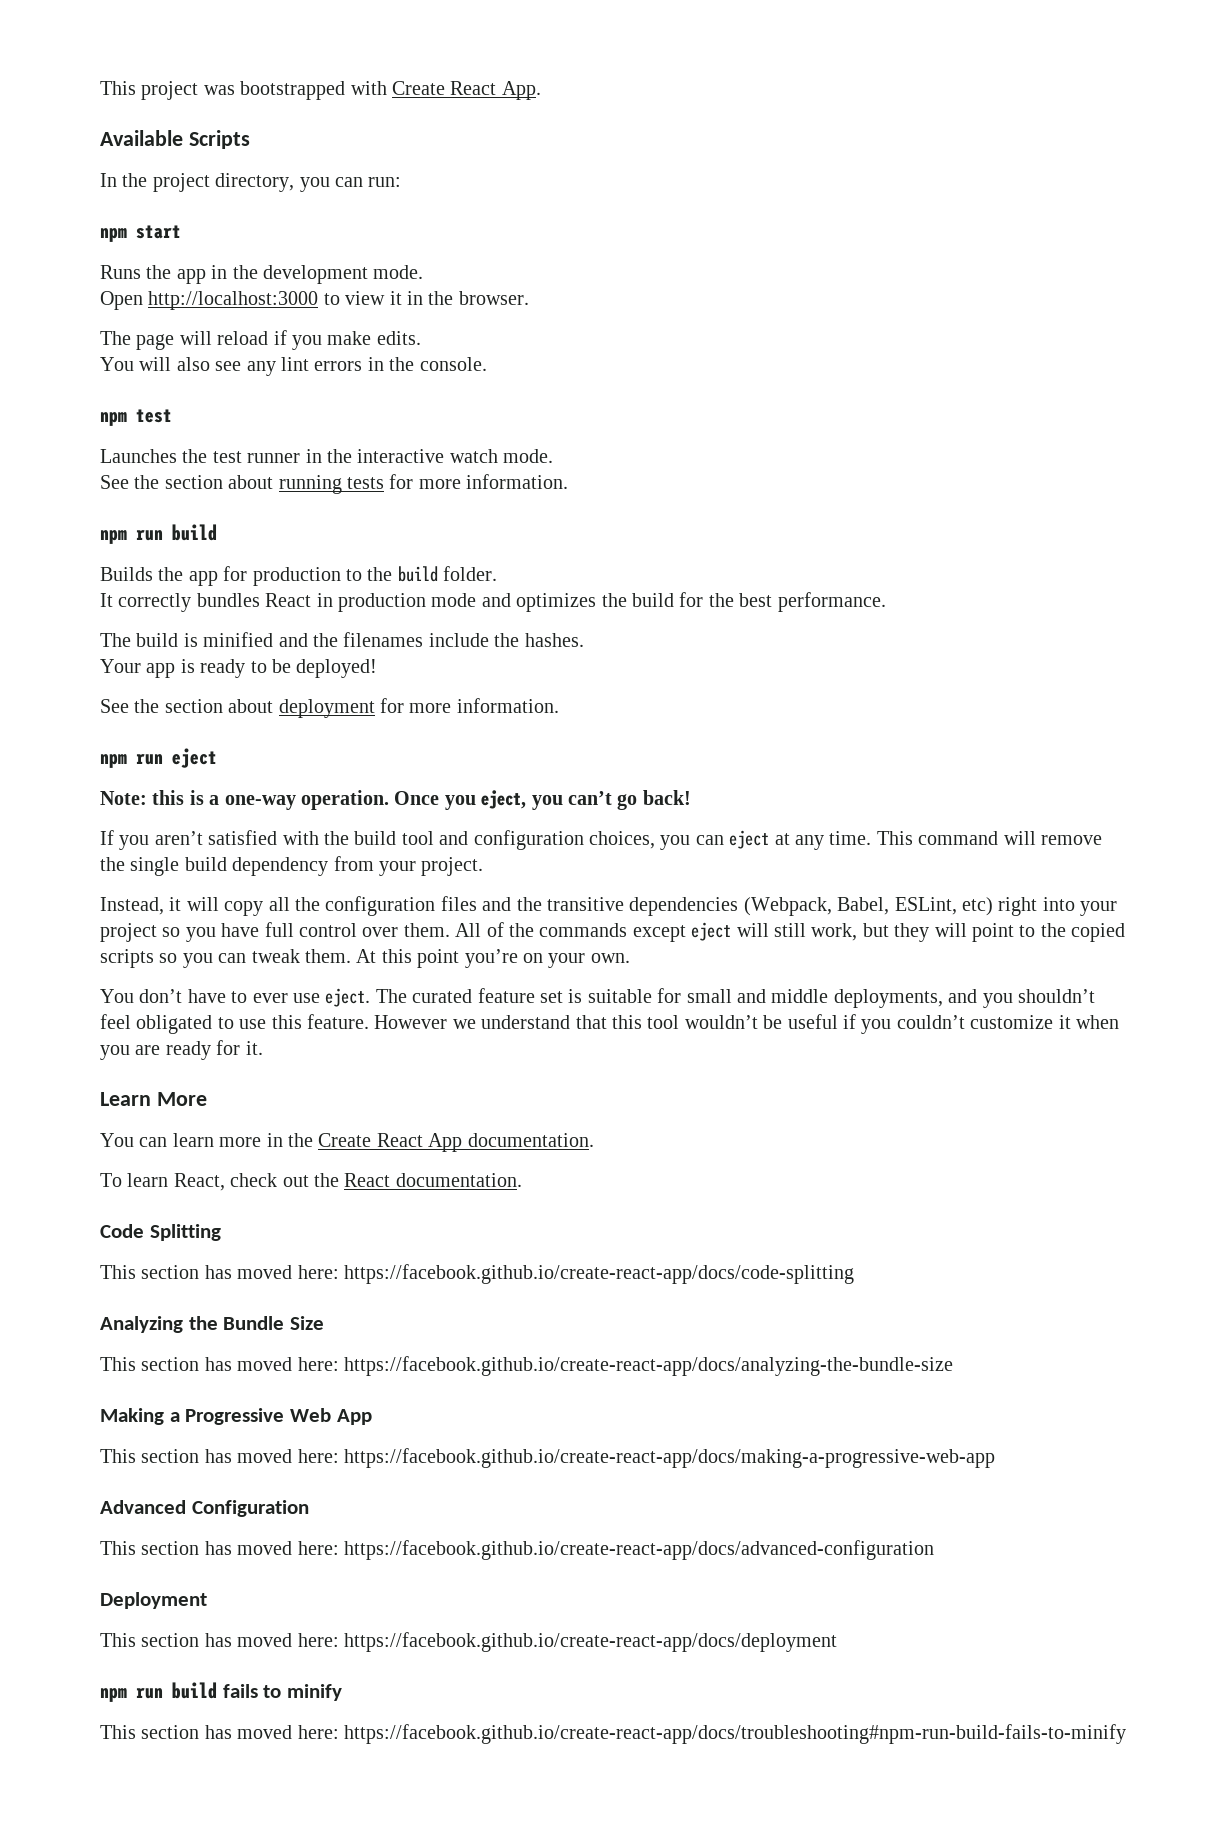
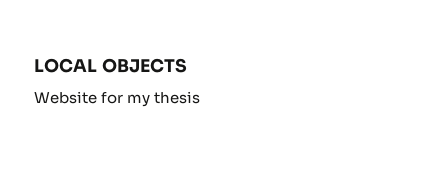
[100,81,541,100] [100,130,250,149] [100,173,402,192] [100,225,181,242] [100,265,424,284] [100,291,529,310] [100,330,421,350] [100,357,487,376] [100,409,172,426] [100,449,554,463] [100,474,569,494] [100,524,217,544] [100,566,498,586] [100,592,886,612] [100,632,584,647] [100,659,378,678] [100,698,559,718] [100,748,217,768] [100,790,691,810] [100,830,1102,850] [100,856,484,876] [100,896,1118,916] [100,922,1126,942] [100,949,630,968] [100,988,1095,1008] [100,1014,1119,1034] [100,1040,263,1060] [100,1092,207,1106] [100,1133,594,1152] [100,1173,522,1191] [100,1224,221,1241] [100,1264,854,1284] [100,1316,325,1333] [100,1356,953,1376] [100,1408,372,1425] [100,1448,995,1468] [100,1500,309,1517] [100,1540,934,1560] [100,1592,207,1609] [100,1632,837,1652] [100,1682,343,1702] [100,1724,1126,1744] This project was bootstrapped with Create React App. // Available Scripts // In the project directory, you can run: // npm start // Runs the app in the development mode. // Open http://localhost:3000 to view it in the browser. // The page will reload if you make edits. // You will also see any lint errors in the console. // npm test // Launches the test runner in the interactive watch mode. // See the section about running tests for more information. // npm run build // Builds the app for production to the build folder. // It correctly bundles React in production mode and optimizes the build for the best performance. // The build is minified and the filenames include the hashes. // Your app is ready to be deployed! // See the section about deployment for more information. // npm run eject // Note: this is a one-way operation. Once you eject, you can’t go back! // If you aren’t satisfied with the build tool and configuration choices, you can eject at any time. This command will remove the single build dependency from your project. // Instead, it will copy all the configuration files and the transitive dependencies (Webpack, Babel, ESLint, etc) right into your project so you have full control over them. All of the commands except eject will still work, but they will point to the copied scripts so you can tweak them. At this point you’re on your own. // You don’t have to ever use eject. The curated feature set is suitable for small and middle deployments, and you shouldn’t feel obligated to use this feature. However we understand that this tool wouldn’t be useful if you couldn’t customize it when you are ready for it. // Learn More // You can learn more in the Create React App documentation. // To learn React, check out the React documentation. // Code Splitting // This section has moved here: https://facebook.github.io/create-react-app/docs/code-splitting // Analyzing the Bundle Size // This section has moved here: https://facebook.github.io/create-react-app/docs/analyzing-the-bundle-size // Making a Progressive Web App // This section has moved here: https://facebook.github.io/create-react-app/docs/making-a-progressive-web-app // Advanced Configuration // This section has moved here: https://facebook.github.io/create-react-app/docs/advanced-configuration // Deployment // This section has moved here: https://facebook.github.io/create-react-app/docs/deployment // npm run build fails to minify // This section has moved here: https://facebook.github.io/create-react-app/docs/troubleshooting#npm-run-build-fails-to-minify -> [34,58,187,73] [34,91,201,107] LOCAL OBJECTS // Website for my thesis

